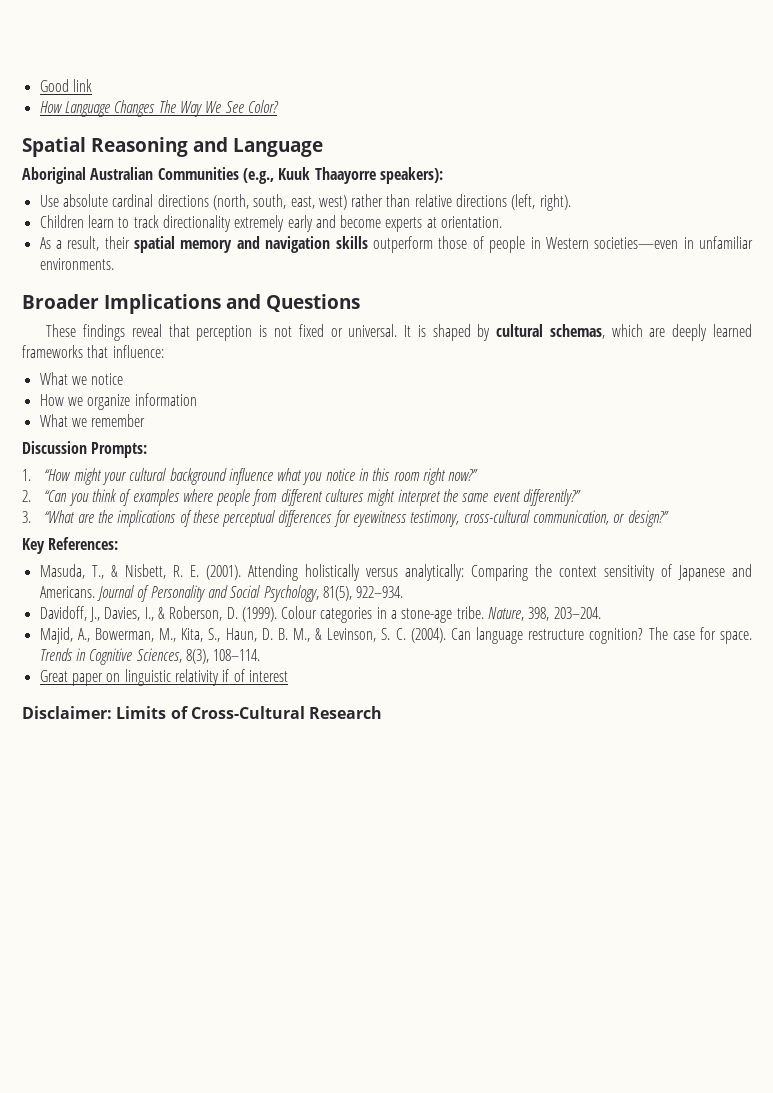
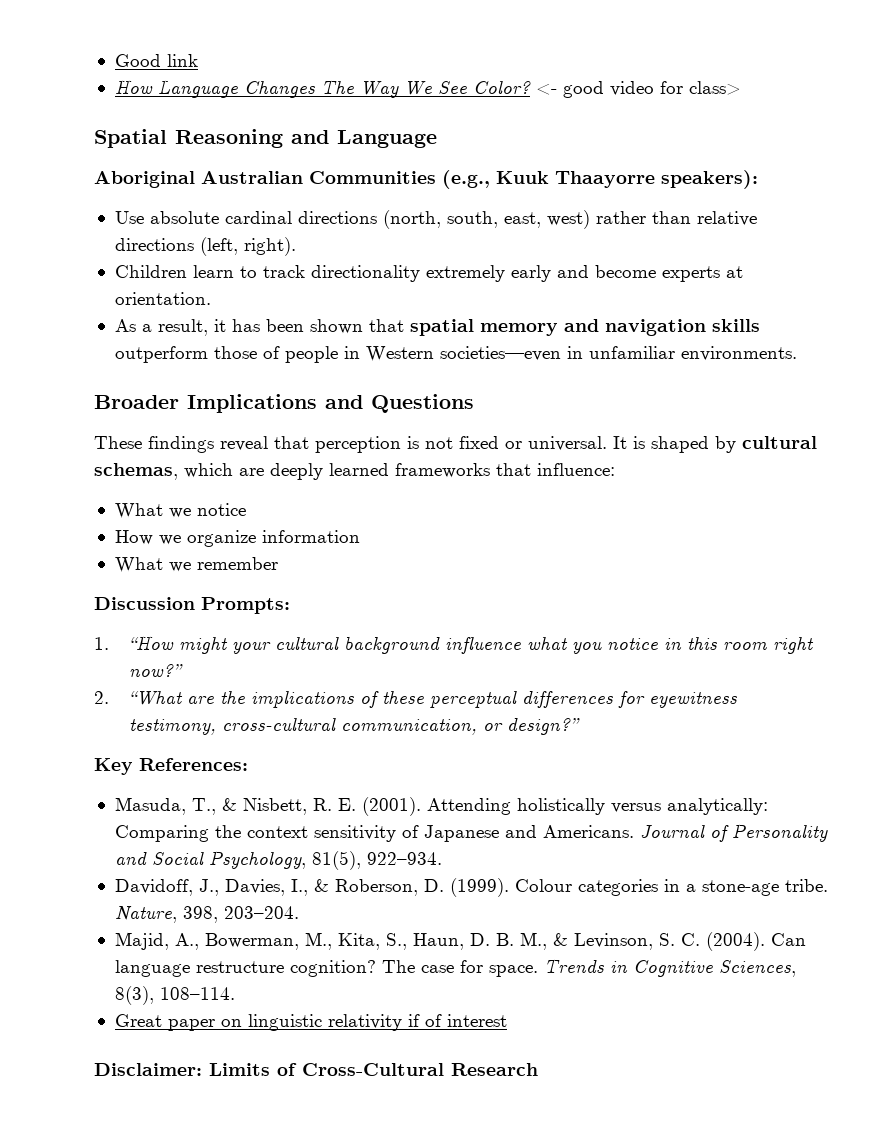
(279, 106) none -> [535,81,741,98] <- good video for class>
[104,236,130,249] their -> [213,319,404,334] it has been shown that
[44,489,582,506] [22,511,31,523] “Can you think of examples where people from different cultures might interpret the same event differently?” // 3. -> (109, 697) none

